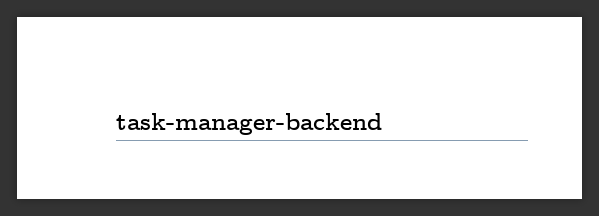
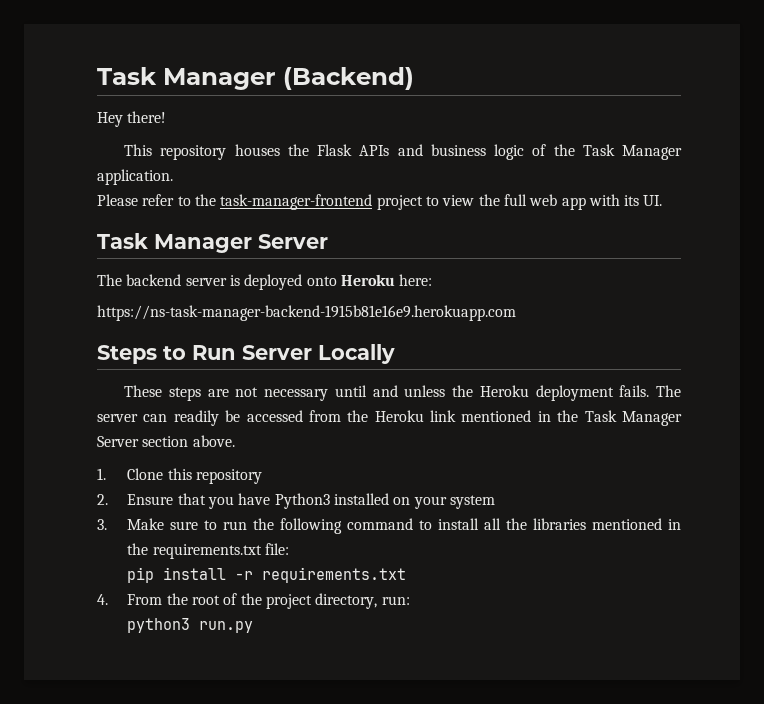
[116,113,382,135] task-manager-backend -> [97,67,414,90] [97,111,167,127] [123,144,682,160] [97,169,173,185] [97,194,663,210] [97,233,328,253] [97,274,433,290] [97,305,516,321] [97,344,395,364] [123,385,681,401] [97,410,682,426] [97,435,235,447] [97,468,262,484] [97,493,495,509] [97,518,682,534] [127,543,289,559] [127,567,407,583] [97,593,410,609] [127,618,254,633] Task Manager (Backend) // Hey there! // This repository houses the Flask APIs and business logic of the Task Manager application. // Please refer to the task-manager-frontend project to view the full web app with its UI. // Task Manager Server // The backend server is deployed onto Heroku here: // https://ns-task-manager-backend-1915b81e16e9.herokuapp.com // Steps to Run Server Locally // These steps are not necessary until and unless the Heroku deployment fails. The server can readily be accessed from the Heroku link mentioned in the Task Manager Server section above. // 1. Clone this repository // 2. Ensure that you have Python3 installed on your system // 3. Make sure to run the following command to install all the libraries mentioned in the requirements.txt file: // pip install -r requirements.txt // 4. From the root of the project directory, run: // python3 run.py

